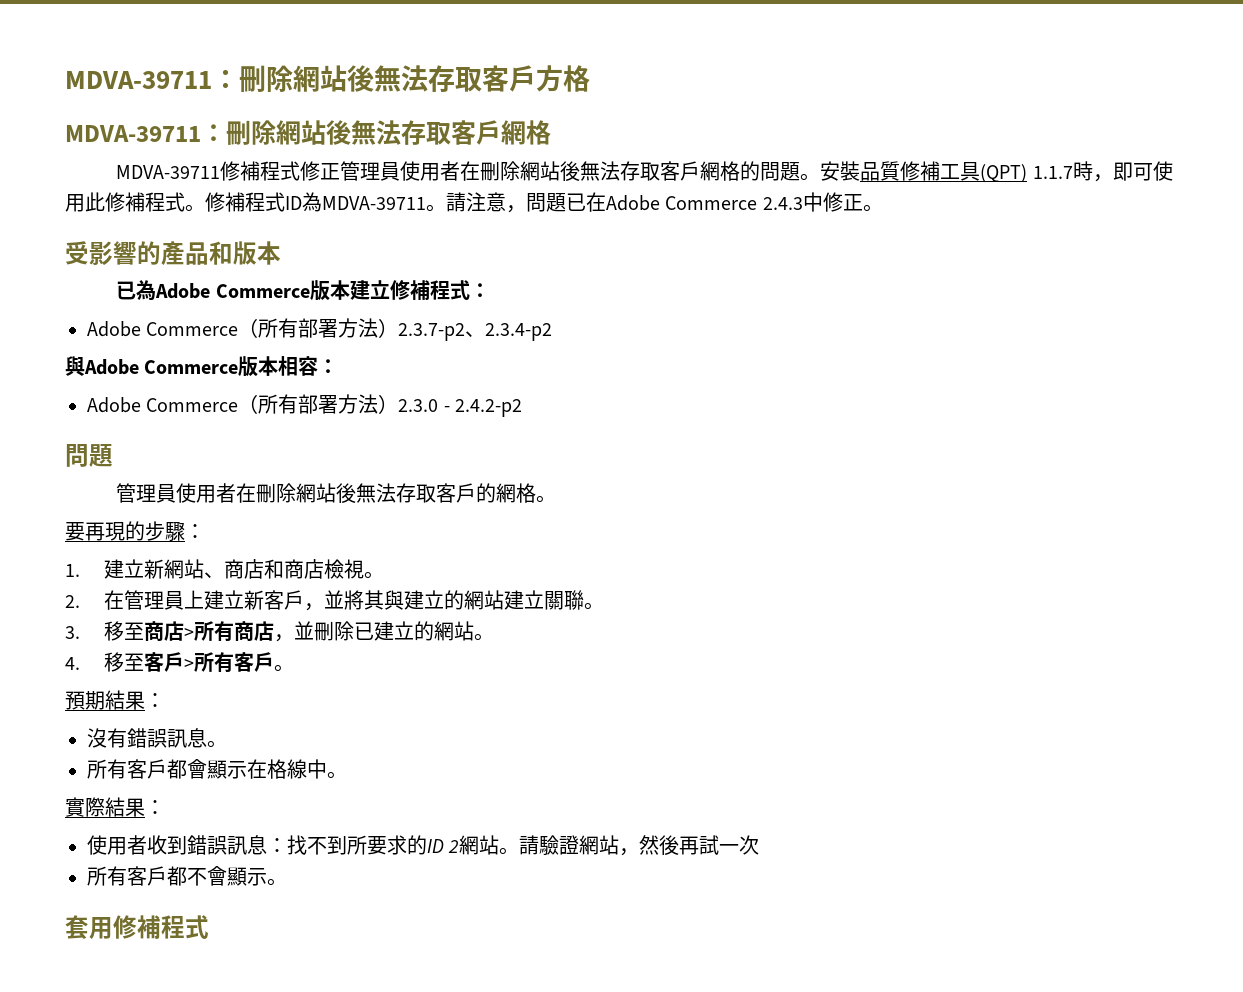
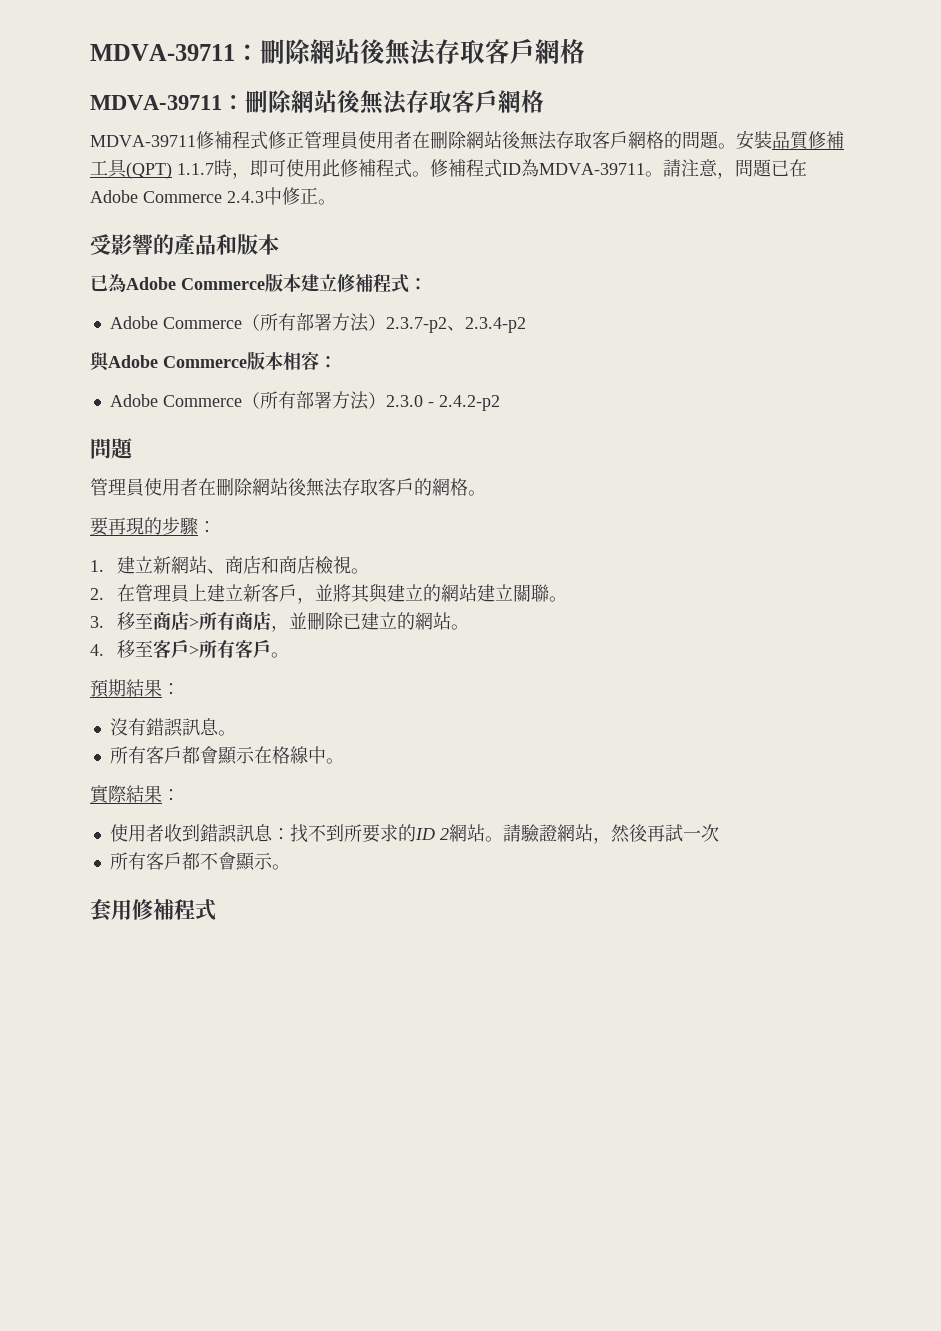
[65,65,563,93] MDVA-39711：刪除網站後無法存取客戶方 -> [90,38,560,66] MDVA-39711：刪除網站後無法存取客戶網

